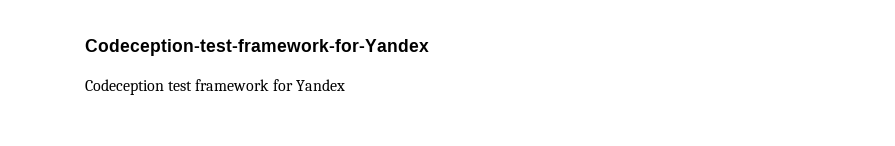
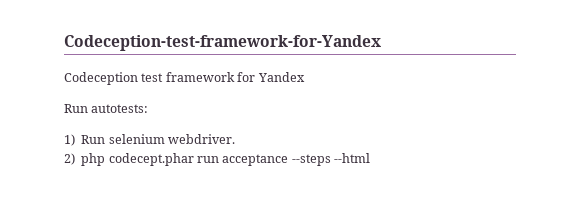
(345, 85) none -> [64,104,149,113] [64,134,235,146] [64,153,371,166] // Run autotests: // 1) Run selenium webdriver. // 2) php codecept.phar run acceptance --steps --html

